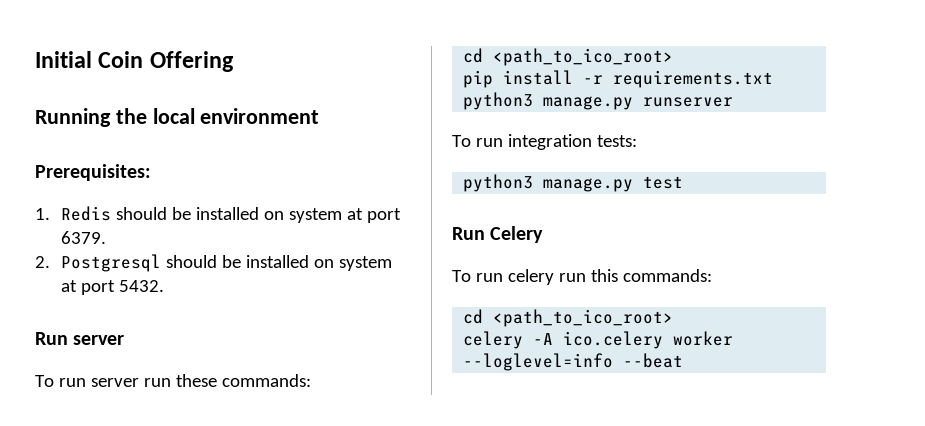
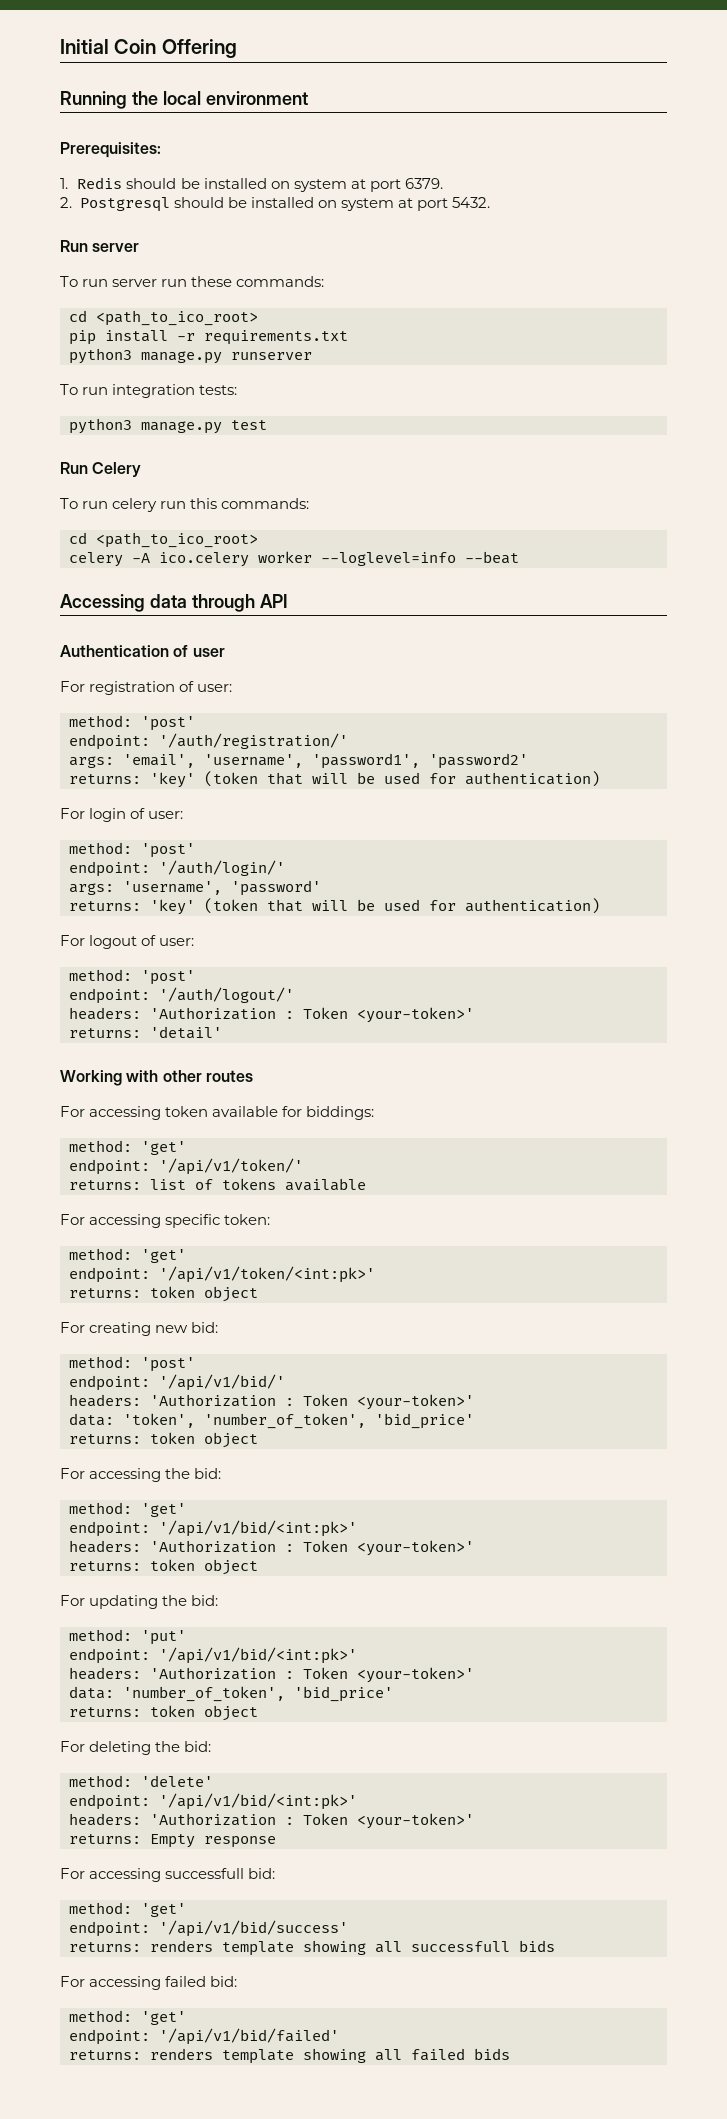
(684, 360) none -> [60,594,288,612] [60,645,225,657] [60,681,233,695] [69,715,195,731] [69,733,348,750] [69,753,528,769] [69,771,600,788] [60,808,184,822] [69,842,195,858] [69,860,285,877] [69,880,321,896] [69,898,600,915] [60,935,195,949] [69,969,195,985] [69,987,294,1004] [69,1007,474,1023] [69,1026,222,1039] [60,1070,253,1086] [60,1106,375,1120] [69,1140,186,1155] [69,1158,303,1175] [69,1178,366,1191] [60,1214,271,1228] [69,1248,186,1263] [69,1266,375,1283] [69,1286,258,1302] [60,1322,219,1336] [69,1356,195,1372] [69,1374,285,1391] [69,1394,474,1410] [69,1413,474,1429] [69,1432,258,1448] [60,1468,222,1482] [69,1502,186,1517] [69,1520,357,1537] [69,1540,474,1556] [69,1559,258,1575] [60,1595,219,1609] [69,1629,186,1645] [69,1647,357,1664] [69,1667,474,1683] [69,1686,393,1702] [69,1705,258,1721] [60,1741,212,1755] [69,1775,213,1787] [69,1793,357,1810] [69,1813,474,1829] [69,1834,276,1848] [60,1868,276,1882] [69,1902,186,1917] [69,1920,348,1937] [69,1940,555,1956] [60,1976,238,1990] [69,2010,186,2025] [69,2028,339,2045] [69,2048,510,2064] // Accessing data through API // Authentication of user // For registration of user: // method: 'post' // endpoint: '/auth/registration/' // args: 'email', 'username', 'password1', 'password2' // returns: 'key' (token that will be used for authentication) // For login of user: // method: 'post' // endpoint: '/auth/login/' // args: 'username', 'password' // returns: 'key' (token that will be used for authentication) // For logout of user: // method: 'post' // endpoint: '/auth/logout/' // headers: 'Authorization : Token <your-token>' // returns: 'detail' // Working with other routes // For accessing token available for biddings: // method: 'get' // endpoint: '/api/v1/token/' // returns: list of tokens available // For accessing specific token: // method: 'get' // endpoint: '/api/v1/token/<int:pk>' // returns: token object // For creating new bid: // method: 'post' // endpoint: '/api/v1/bid/' // headers: 'Authorization : Token <your-token>' // data: 'token', 'number_of_token', 'bid_price' // returns: token object // For accessing the bid: // method: 'get' // endpoint: '/api/v1/bid/<int:pk>' // headers: 'Authorization : Token <your-token>' // returns: token object // For updating the bid: // method: 'put' // endpoint: '/api/v1/bid/<int:pk>' // headers: 'Authorization : Token <your-token>' // data: 'number_of_token', 'bid_price' // returns: token object // For deleting the bid: // method: 'delete' // endpoint: '/api/v1/bid/<int:pk>' // headers: 'Authorization : Token <your-token>' // returns: Empty response // For accessing successfull bid: // method: 'get' // endpoint: '/api/v1/bid/success' // returns: renders template showing all successfull bids // For accessing failed bid: // method: 'get' // endpoint: '/api/v1/bid/failed' // returns: renders template showing all failed bids

